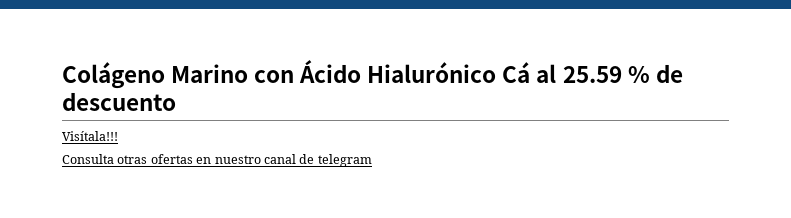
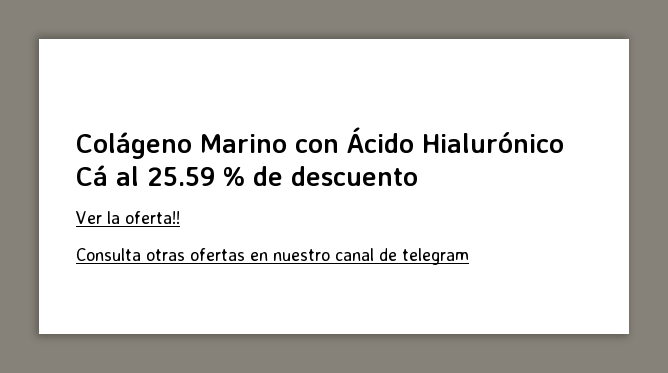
[62,131,118,141] Visítala!!! -> [76,211,180,224] Ver la oferta!!

